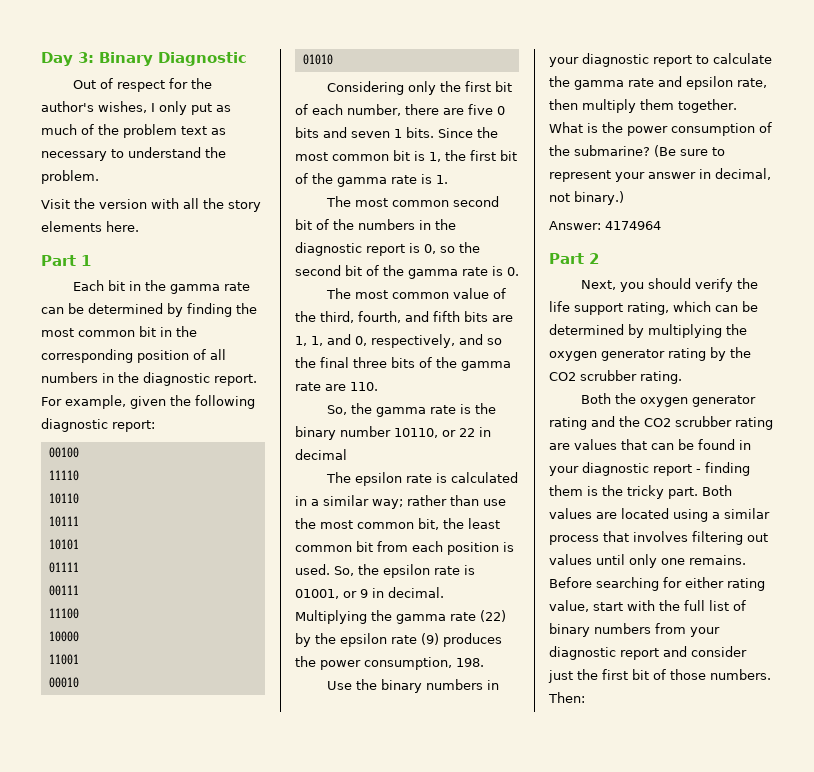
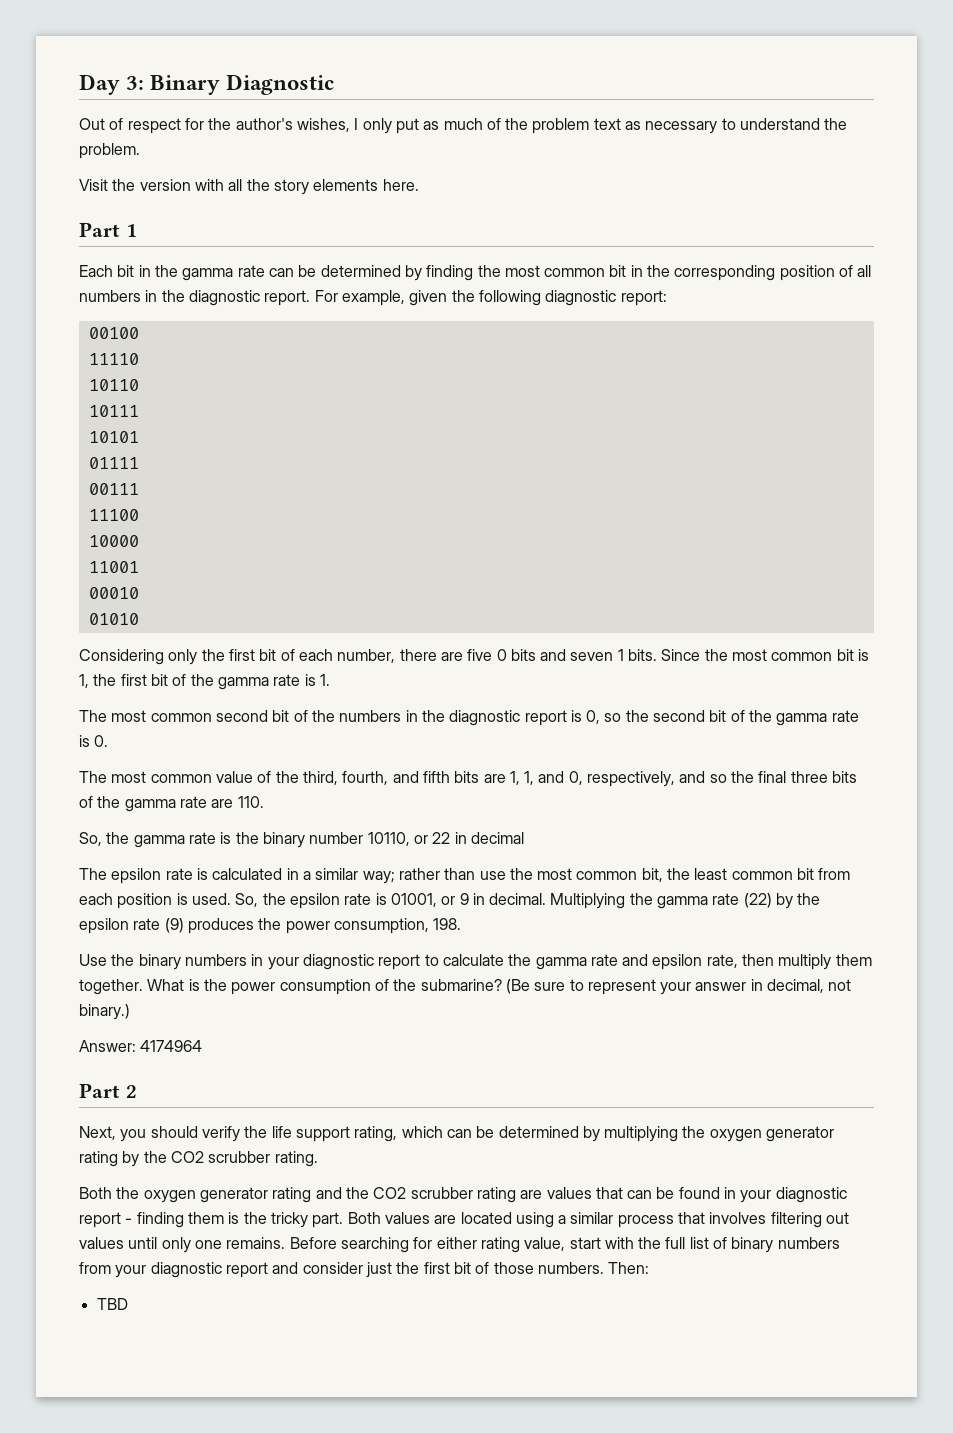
(585, 697) none -> [96,1298,128,1310] // TBD

